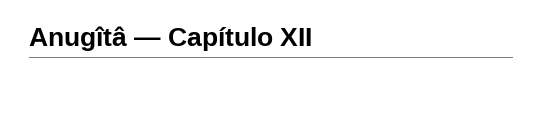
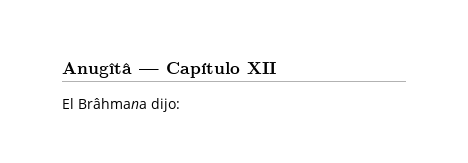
(313, 37) none -> [62,98,180,112] // El Brâhmana dijo:

